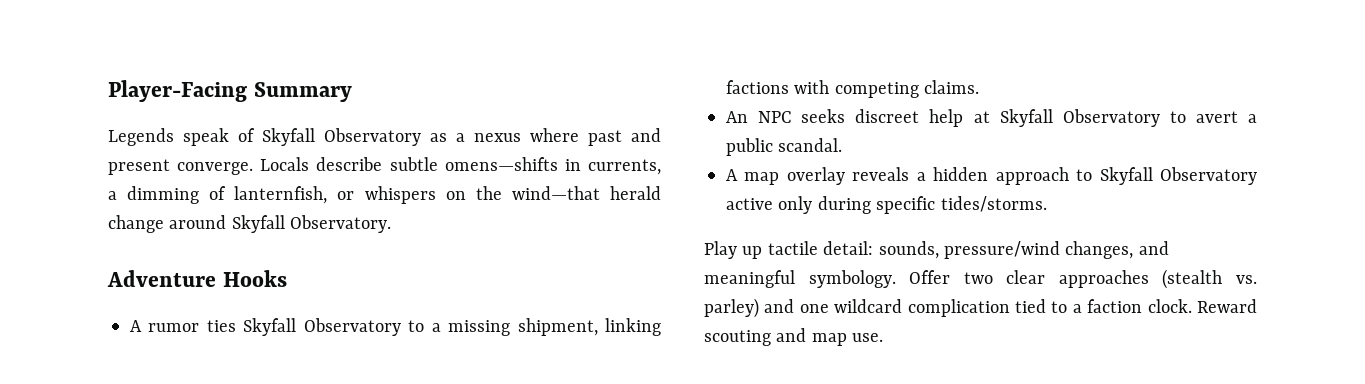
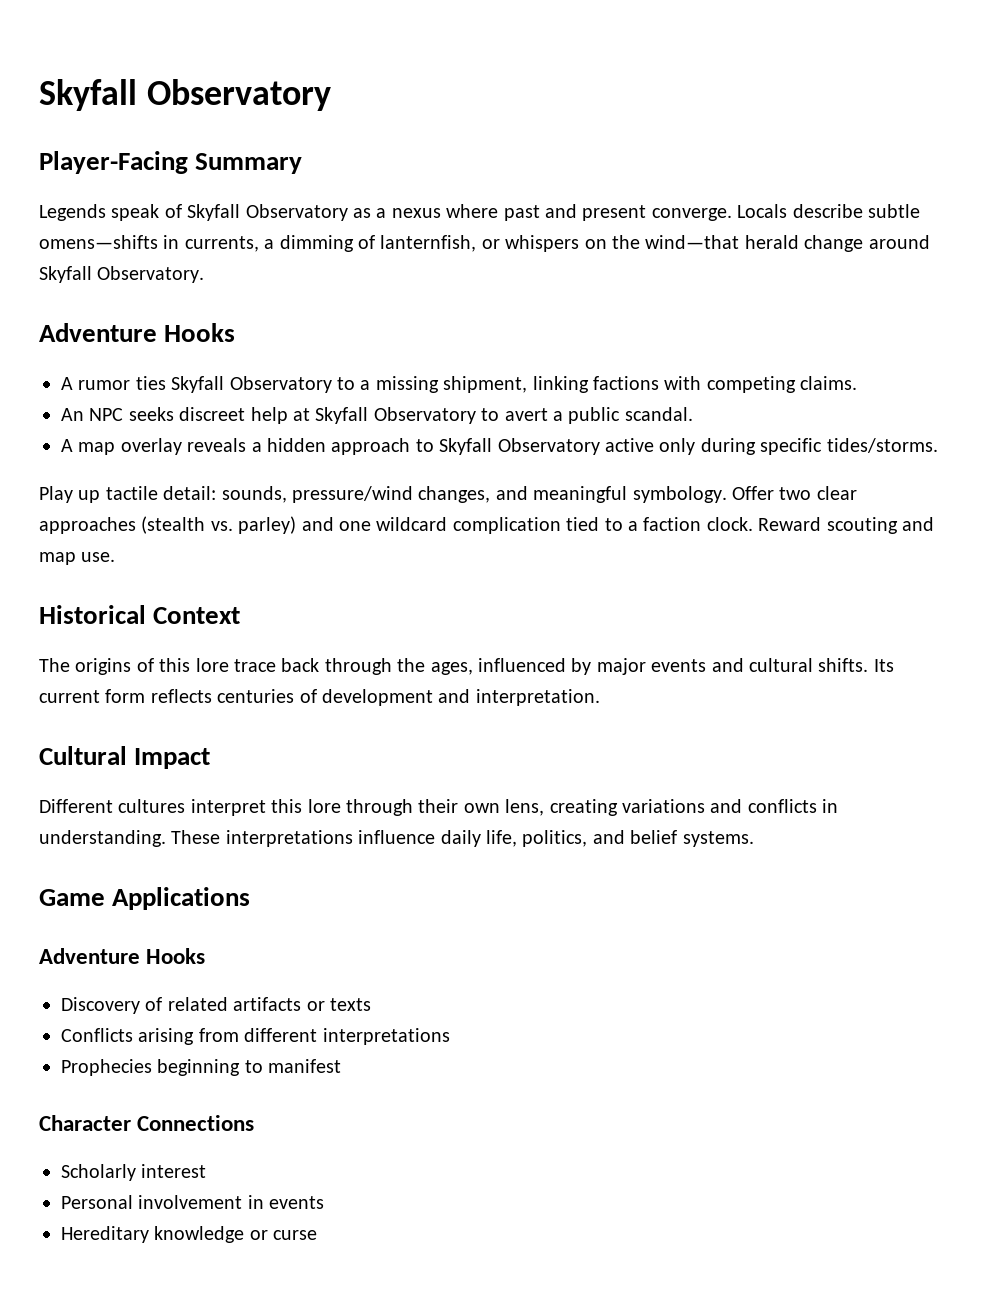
(108, 91) none -> [39,79,331,111] Skyfall Observatory //
(884, 337) none -> [39,605,241,624] [39,658,894,675] [39,689,600,706] [39,746,211,769] [39,799,839,816] [39,830,754,847] [39,887,251,910] [39,948,206,964] [61,997,371,1014] [61,1028,450,1045] [61,1059,342,1076] [39,1115,255,1131] [61,1164,207,1181] [61,1195,325,1209] [61,1226,318,1243] // Historical Context // The origins of this lore trace back through the ages, influenced by major events and cultural shifts. Its current form reflects centuries of development and interpretation. // Cultural Impact // Different cultures interpret this lore through their own lens, creating variations and conflicts in understanding. These interpretations influence daily life, politics, and belief systems. // Game Applications // Adventure Hooks // Discovery of related artifacts or texts // Conflicts arising from different interpretations // Prophecies beginning to manifest // Character Connections // Scholarly interest // Personal involvement in events // Hereditary knowledge or curse

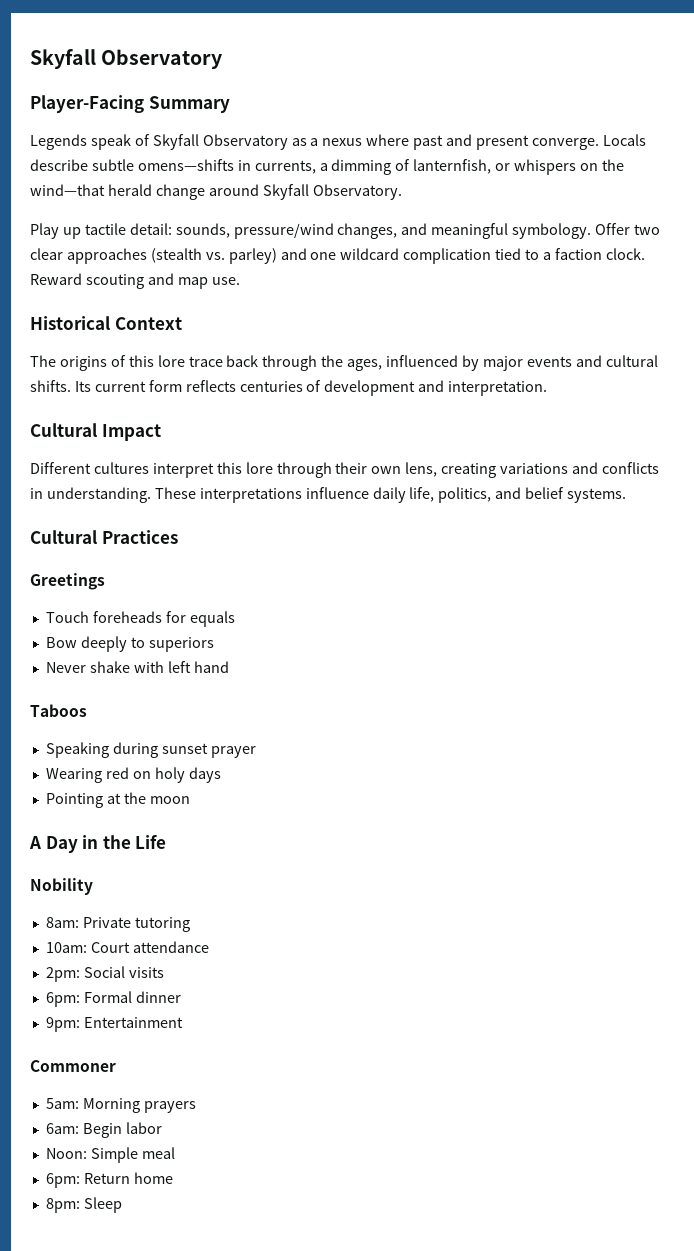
[39,323,236,342] [61,376,858,393] [61,407,693,424] [61,438,938,455] // Adventure Hooks // A rumor ties Skyfall Observatory to a missing shipment, linking factions with competing claims. // An NPC seeks discreet help at Skyfall Observatory to avert a public scandal. // A map overlay reveals a hidden approach to Skyfall Observatory active only during specific tides/storms. -> (402, 192) none
[39,887,251,910] [39,948,206,964] [61,997,371,1014] [61,1028,450,1045] [61,1059,342,1076] [39,1115,255,1131] [61,1164,207,1181] [61,1195,325,1209] [61,1226,318,1243] Game Applications // Adventure Hooks // Discovery of related artifacts or texts // Conflicts arising from different interpretations // Prophecies beginning to manifest // Character Connections // Scholarly interest // Personal involvement in events // Hereditary knowledge or curse -> [30,530,178,544] [30,573,105,590] [45,611,235,627] [45,636,214,652] [45,661,229,673] [30,704,87,717] [45,742,256,758] [45,767,221,783] [45,792,190,808] [29,835,167,853] [30,878,93,895] [45,917,190,932] [45,941,209,953] [45,966,164,982] [45,991,181,1007] [45,1017,183,1032] [30,1060,116,1072] [45,1098,196,1113] [45,1122,162,1138] [45,1147,175,1163] [45,1172,173,1188] [45,1197,122,1213] Cultural Practices // Greetings // Touch foreheads for equals // Bow deeply to superiors // Never shake with left hand // Taboos // Speaking during sunset prayer // Wearing red on holy days // Pointing at the moon // A Day in the Life // Nobility // 8am: Private tutoring // 10am: Court attendance // 2pm: Social visits // 6pm: Formal dinner // 9pm: Entertainment // Commoner // 5am: Morning prayers // 6am: Begin labor // Noon: Simple meal // 6pm: Return home // 8pm: Sleep

